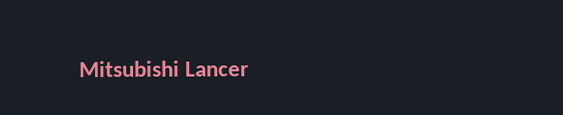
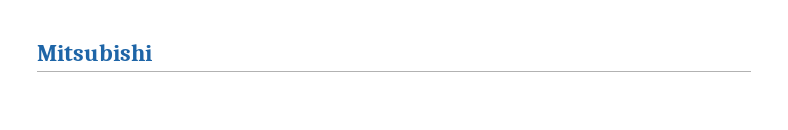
[185,61,250,77] Lancer -> (153, 52) none

